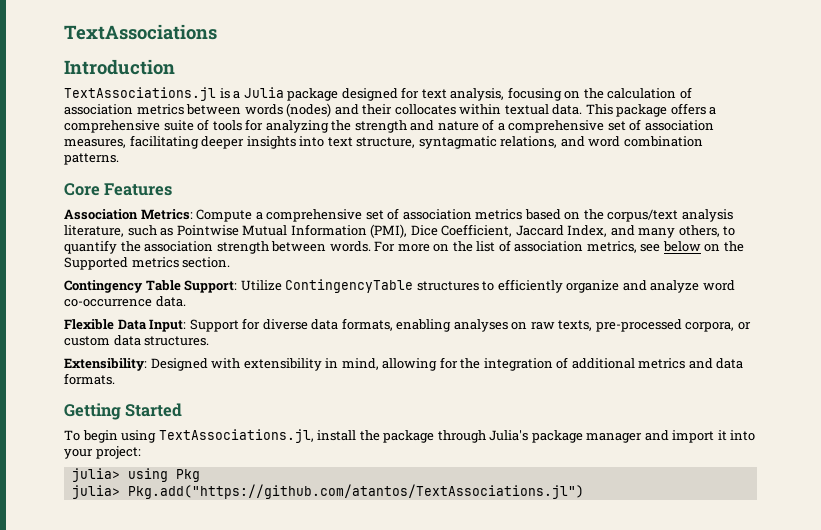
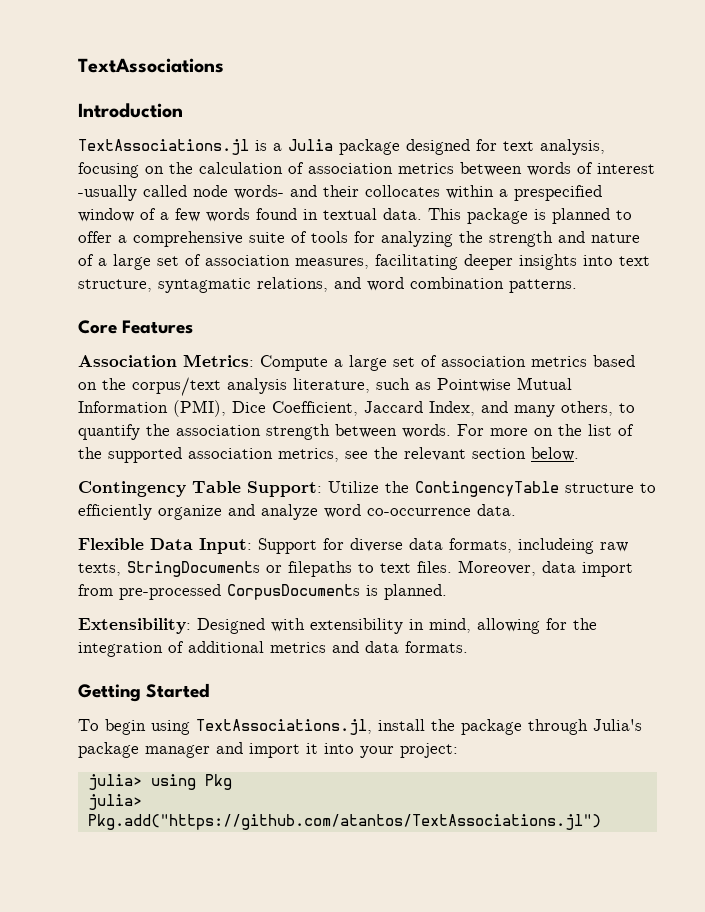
[286,103,706,117] (nodes) and their collocates within textual data. This package offers -> [577,162,655,174] [78,185,602,201] [78,208,632,224] [78,231,112,243] of interest -usually called node words- and their collocates within a prespecified window of a few words found in textual data. This package is planned to offer
[508,120,605,133] comprehensive -> [113,254,151,270] large
[266,209,363,222] comprehensive -> [349,355,387,371] large
(511, 246) none -> [78,447,182,463] the supported
[662,241,744,252] [64,257,231,270] below on the Supported metrics section. -> [374,447,579,461] the relevant section below.
[285,279,479,293] ContingencyTable structures -> [385,481,634,497] the ContingencyTable structure
[396,319,751,332] [64,335,210,346] enabling analyses on raw texts, pre-processed corpora, or custom data structures. -> [518,538,628,554] [78,560,633,577] [78,584,447,600] includeing raw texts, StringDocuments or filepaths to text files. Moreover, data import from pre-processed CorpusDocuments is planned.

